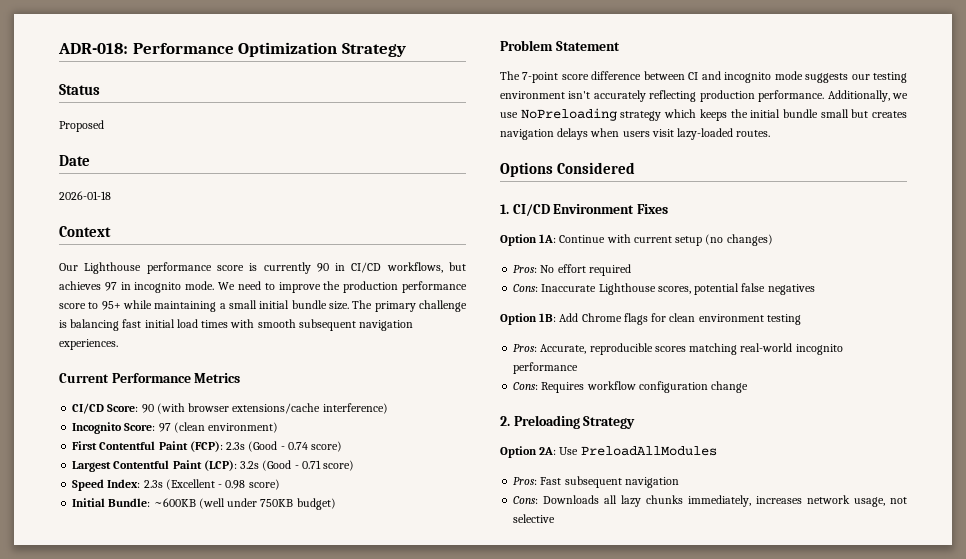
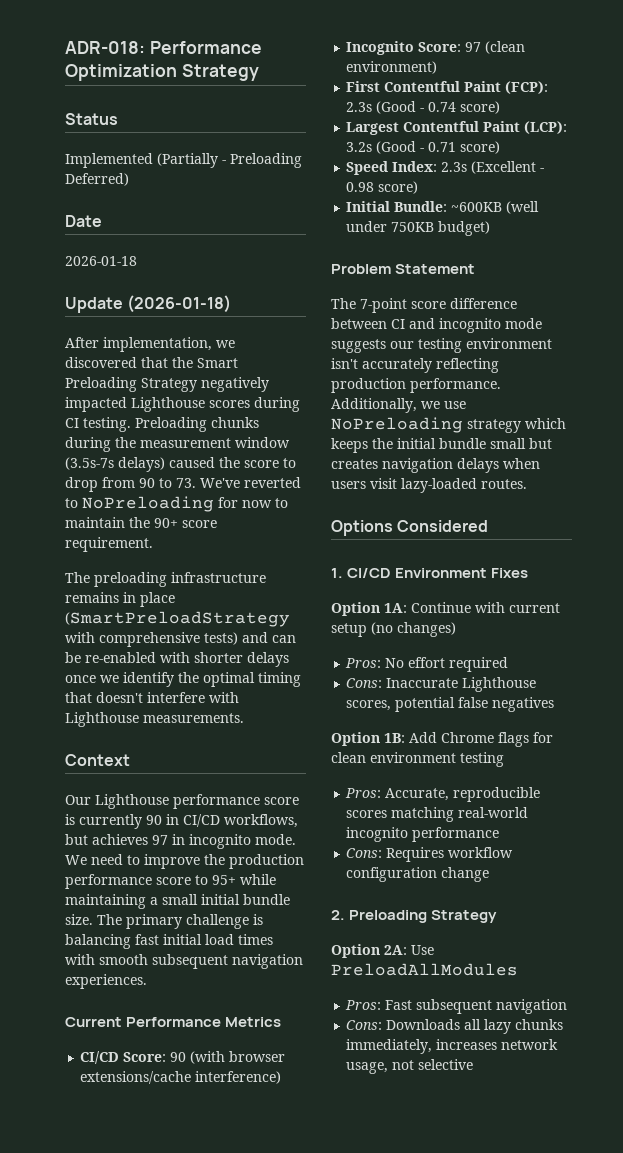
[59,120,104,132] [59,155,90,166] [59,191,111,200] Proposed // Date // 2026-01-18 -> [65,153,302,168] [65,173,129,186] [65,215,102,227] [65,256,137,266] [65,295,232,313] [65,337,235,352] [65,357,238,368] [65,377,269,392] [65,397,300,412] [65,417,259,432] [65,437,290,452] [65,457,296,472] [65,477,301,492] [65,496,288,512] [65,517,217,528] [65,537,153,552] [65,572,266,587] [65,592,175,607] [65,611,290,627] [65,632,296,647] [65,652,289,667] [65,672,301,687] [65,692,239,703] [65,712,244,727] Implemented (Partially - Preloading Deferred) // Date // 2026-01-18 // Update (2026-01-18) // After implementation, we discovered that the Smart Preloading Strategy negatively impacted Lighthouse scores during CI testing. Preloading chunks during the measurement window (3.5s-7s delays) caused the score to drop from 90 to 73. We've reverted to NoPreloading for now to maintain the 90+ score requirement. // The preloading infrastructure remains in place (SmartPreloadStrategy with comprehensive tests) and can be re-enabled with shorter delays once we identify the optimal timing that doesn't interfere with Lighthouse measurements.

